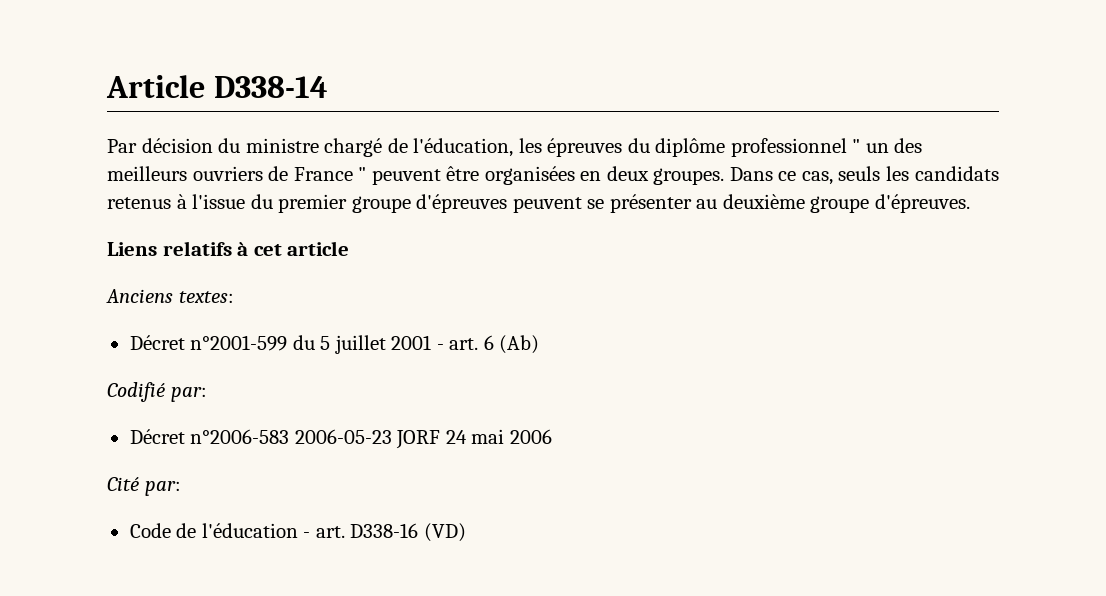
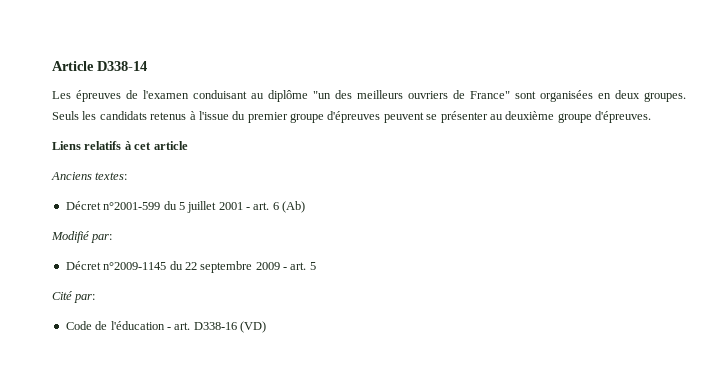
[107,138,923,157] [107,166,881,185] Par décision du ministre chargé de l'éducation, les épreuves du diplôme professionnel " un des meilleurs ouvriers de France " peuvent être organisées en deux groupes. Dans ce cas, seuls -> [52,90,686,102] [52,111,79,120] Les épreuves de l'examen conduisant au diplôme "un des meilleurs ouvriers de France" sont organisées en deux groupes. Seuls
[107,382,165,402] Codifié -> [51,231,89,243] Modifié
[190,429,552,449] n°2006-583 2006-05-23 JORF 24 mai 2006 -> [103,261,316,273] n°2009-1145 du 22 septembre 2009 - art. 5

